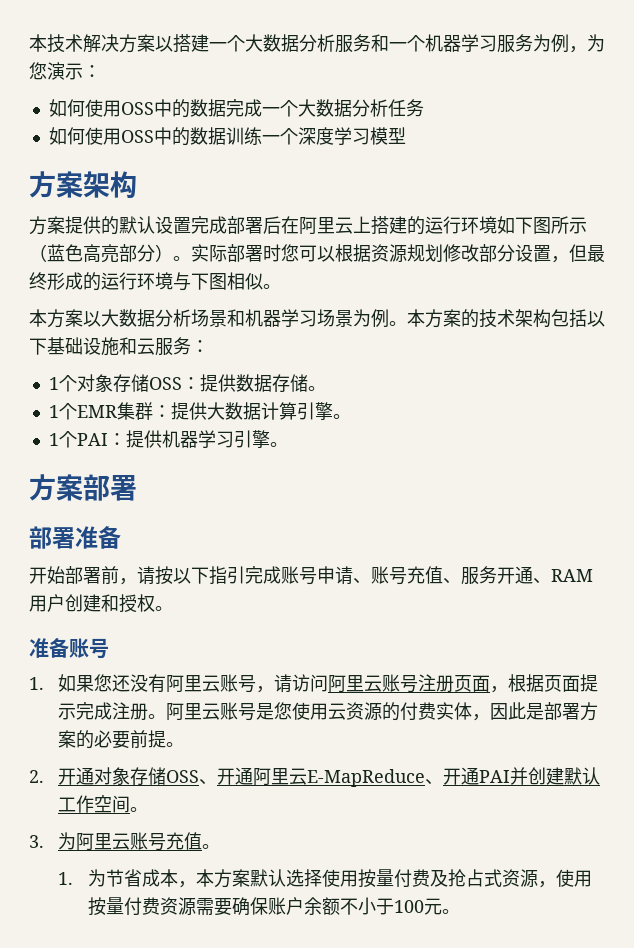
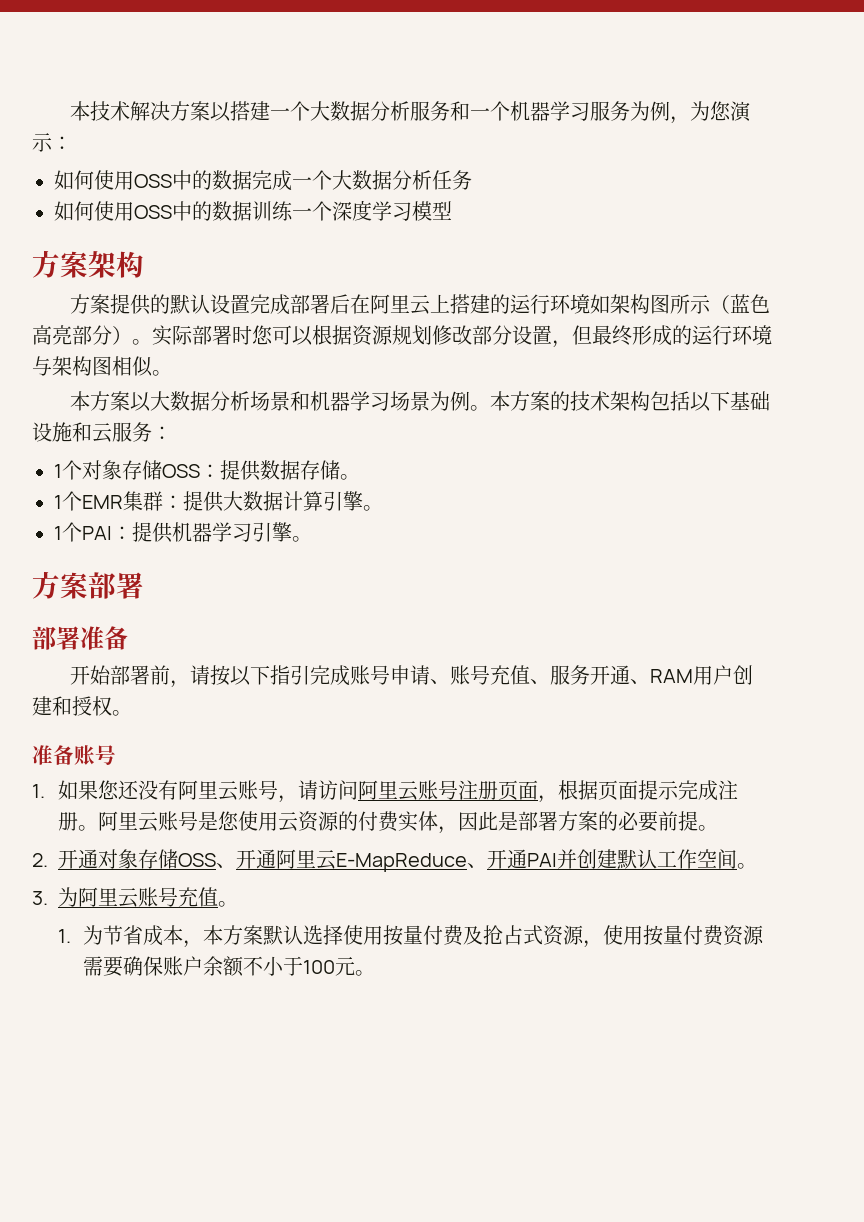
[515,217,533,234] 下 -> [610,294,651,314] 架构
[191,273,209,290] 下 -> [52,356,92,376] 架构

